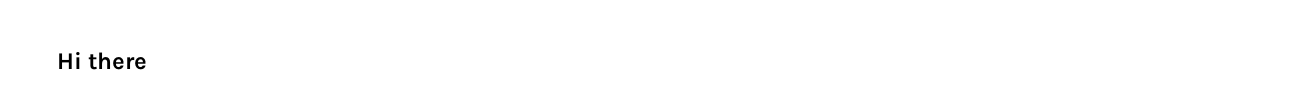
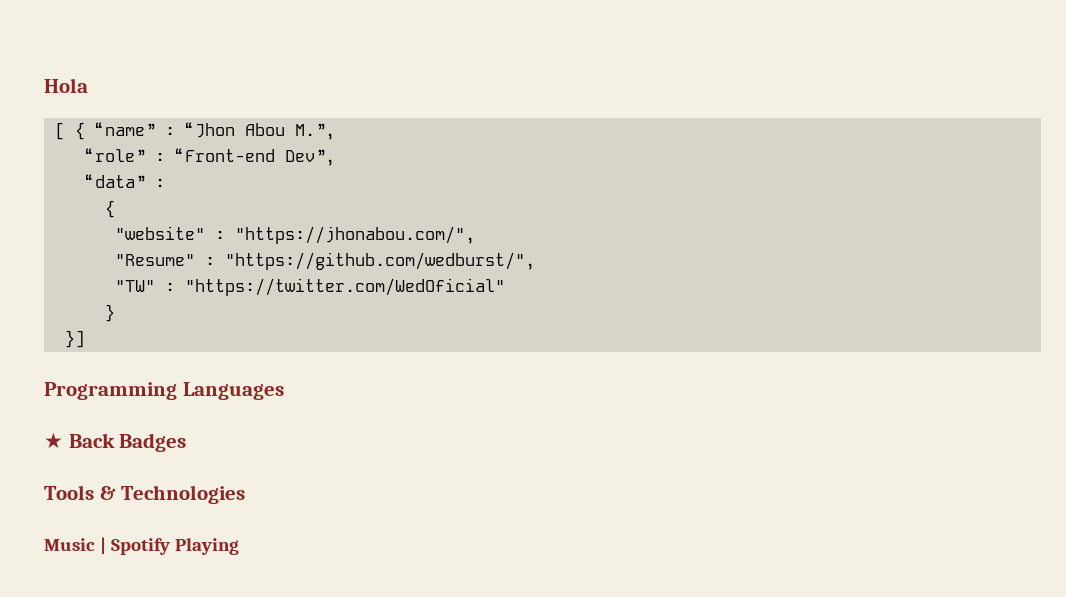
[57,51,148,70] Hi there -> [44,78,88,93] [54,122,335,140] [84,148,335,166] [84,174,165,188] [104,200,115,218] [114,226,475,244] [114,252,535,270] [114,278,505,296] [104,304,115,322] [64,330,85,348] [44,382,284,400] [44,432,187,452] [44,485,246,504] [44,537,240,555] Hola // [ { “name” : “Jhon Abou M.”, // “role” : “Front-end Dev”, // “data” : // { // "website" : "https://jhonabou.com/", // "Resume" : "https://github.com/wedburst/", // "TW" : "https://twitter.com/WedOficial" // } // }] // Programming Languages // ★ Back Badges // Tools & Technologies // Music | Spotify Playing

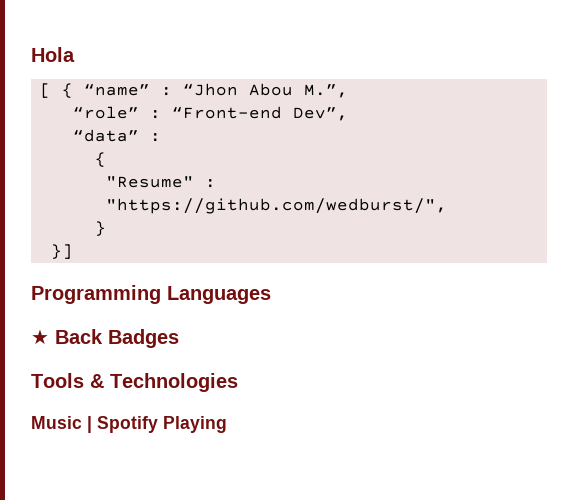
[114,226,475,244] // "website" : "https://jhonabou.com/", -> (106, 159) none
[114,278,505,296] // "TW" : "https://twitter.com/WedOficial" -> (447, 206) none

